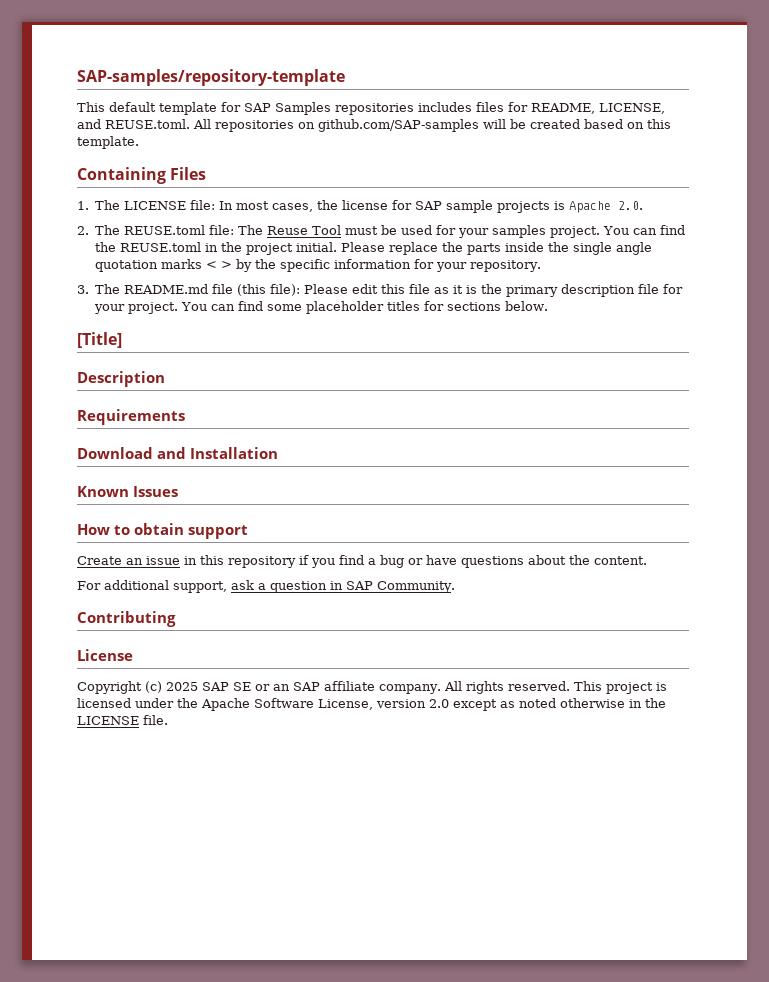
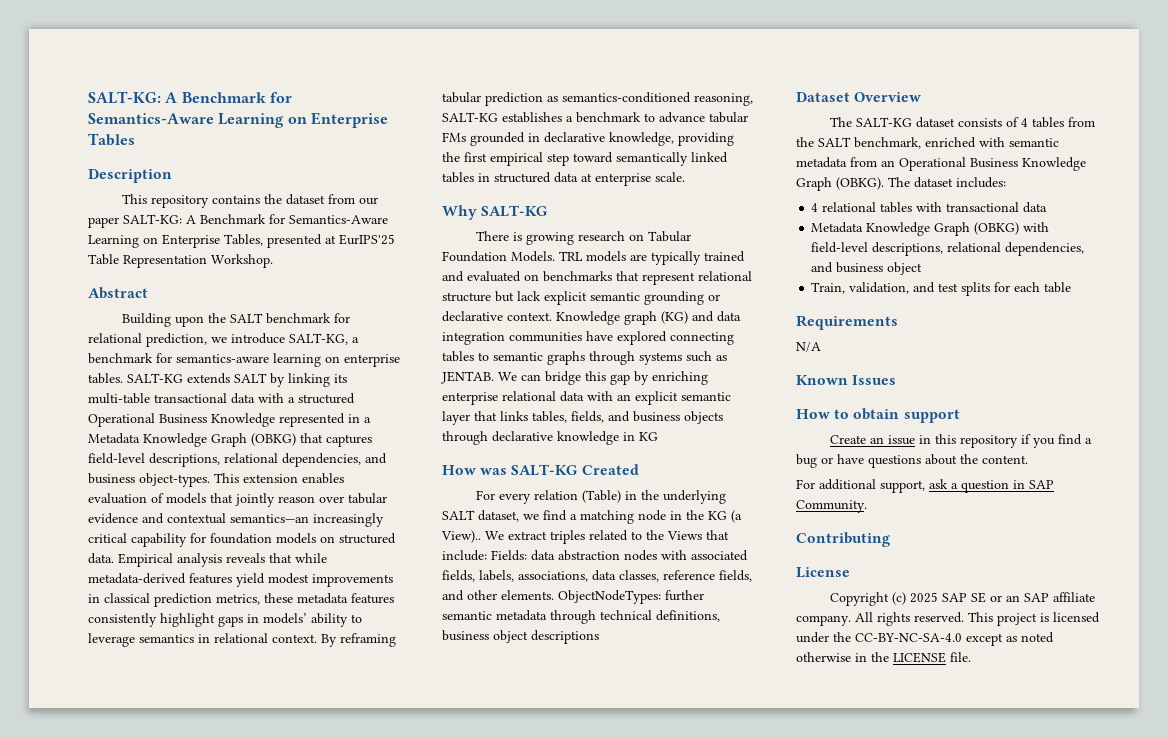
[77,69,345,86] [77,102,665,115] [77,119,671,132] [77,136,139,149] [77,167,207,184] [77,200,644,213] [77,225,686,238] [95,242,653,255] [95,259,542,272] [77,284,684,297] [94,301,549,314] [77,332,122,348] [77,371,165,387] [77,409,185,425] [77,447,279,459] SAP-samples/repository-template // This default template for SAP Samples repositories includes files for README, LICENSE, and REUSE.toml. All repositories on github.com/SAP-samples will be created based on this template. // Containing Files // 1. The LICENSE file: In most cases, the license for SAP sample projects is Apache 2.0. // 2. The REUSE.toml file: The Reuse Tool must be used for your samples project. You can find the REUSE.toml in the project initial. Please replace the parts inside the single angle quotation marks < > by the specific information for your repository. // 3. The README.md file (this file): Please edit this file as it is the primary description file for your project. You can find some placeholder titles for sections below. // [Title] // Description // Requirements // Download and Installation -> [88,91,292,104] [88,112,388,128] [88,133,135,146] [88,169,172,183] [122,194,379,208] [88,214,388,228] [88,234,395,248] [88,254,273,268] [88,287,148,299] [122,313,351,327] [88,333,359,347] [88,353,400,367] [88,373,347,387] [88,393,355,404] [88,413,371,427] [88,433,372,447] [88,453,387,467] [88,473,344,487] [88,493,387,507] [88,513,384,527] [88,533,396,547] [88,553,327,567] [88,573,393,587] [88,593,394,607] [88,613,362,627] [88,633,396,647] [442,92,753,106] [442,112,748,123] [442,132,734,146] [442,152,728,166] [442,172,685,186] [442,205,548,220] [476,231,692,245] [442,251,745,265] [442,271,752,285] [442,291,720,305] [442,311,741,325] [442,331,734,345] [442,351,727,365] [441,371,708,385] [442,391,731,405] [442,411,723,425] [442,431,658,445] [442,464,639,476] [476,490,727,504] [442,510,742,524] [441,530,729,544] [442,550,748,561] [442,570,752,582] [442,590,704,604] [442,610,720,624] [442,630,599,644] [796,92,922,102] [830,117,1096,128] [796,137,1059,149] [796,157,1086,171] [796,177,1006,191] [811,202,1048,213] [811,222,1050,236] [811,242,1085,256] [811,262,923,275] [811,282,1072,296] [796,315,898,330] [796,342,821,352] SALT-KG: A Benchmark for Semantics-Aware Learning on Enterprise Tables // Description // This repository contains the dataset from our paper SALT-KG: A Benchmark for Semantics-Aware Learning on Enterprise Tables, presented at EurIPS'25 Table Representation Workshop. // Abstract // Building upon the SALT benchmark for relational prediction, we introduce SALT-KG, a benchmark for semantics-aware learning on enterprise tables. SALT-KG extends SALT by linking its multi-table transactional data with a structured Operational Business Knowledge represented in a Metadata Knowledge Graph (OBKG) that captures field-level descriptions, relational dependencies, and business object-types. This extension enables evaluation of models that jointly reason over tabular evidence and contextual semantics—an increasingly critical capability for foundation models on structured data. Empirical analysis reveals that while metadata-derived features yield modest improvements in classical prediction metrics, these metadata features consistently highlight gaps in models’ ability to leverage semantics in relational context. By reframing tabular prediction as semantics-conditioned reasoning, SALT-KG establishes a benchmark to advance tabular FMs grounded in declarative knowledge, providing the first empirical step toward semantically linked tables in structured data at enterprise scale. // Why SALT-KG // There is growing research on Tabular Foundation Models. TRL models are typically trained and evaluated on benchmarks that represent relational structure but lack explicit semantic grounding or declarative context. Knowledge graph (KG) and data integration communities have explored connecting tables to semantic graphs through systems such as JENTAB. We can bridge this gap by enriching enterprise relational data with an explicit semantic layer that links tables, fields, and business objects through declarative knowledge in KG // How was SALT-KG Created // For every relation (Table) in the underlying SALT dataset, we find a matching node in the KG (a View).. We extract triples related to the Views that include: Fields: data abstraction nodes with associated fields, labels, associations, data classes, reference fields, and other elements. ObjectNodeTypes: further semantic metadata through technical definitions, business object descriptions // Dataset Overview // The SALT-KG dataset consists of 4 tables from the SALT benchmark, enriched with semantic metadata from an Operational Business Knowledge Graph (OBKG). The dataset includes: // 4 relational tables with transactional data // Metadata Knowledge Graph (OBKG) with field-level descriptions, relational dependencies, and business object // Train, validation, and test splits for each table // Requirements // N/A
[201,698,449,711] Apache Software License, version 2.0 -> [855,633,962,642] CC-BY-NC-SA-4.0

